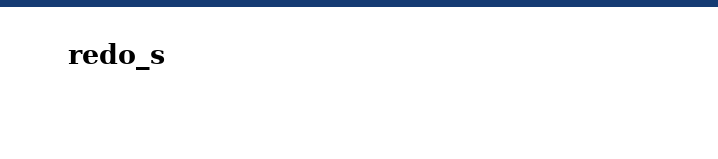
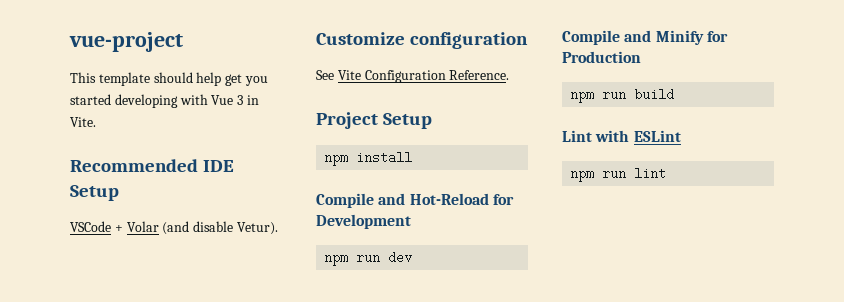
[68,43,165,70] redo_s -> [69,32,183,52] [70,72,268,86] [70,94,259,108] [70,117,96,127] [70,159,235,172] [70,185,119,201] [70,221,278,235] [316,32,529,49] [316,70,510,83] [316,112,433,129] [324,151,413,166] [316,193,514,208] [316,214,411,229] [324,251,413,266] [562,30,728,45] [562,51,641,63] [570,88,675,103] [562,130,681,142] [570,168,667,182] vue-project // This template should help get you started developing with Vue 3 in Vite. // Recommended IDE Setup // VSCode + Volar (and disable Vetur). // Customize configuration // See Vite Configuration Reference. // Project Setup // npm install // Compile and Hot-Reload for Development // npm run dev // Compile and Minify for Production // npm run build // Lint with ESLint // npm run lint

